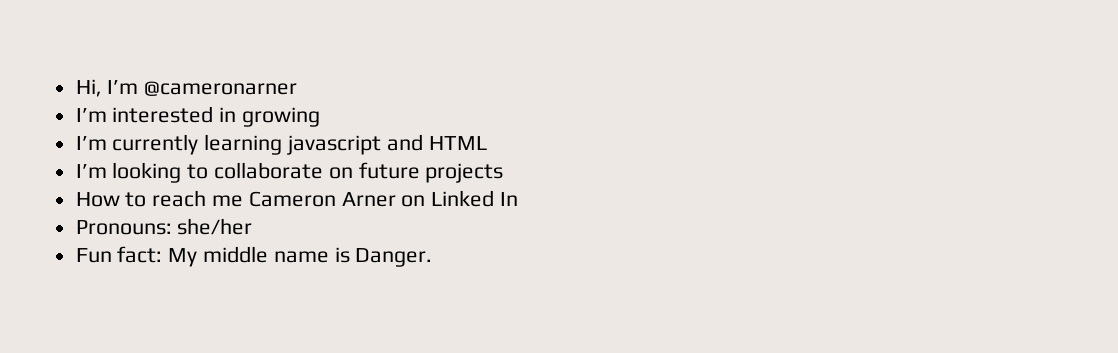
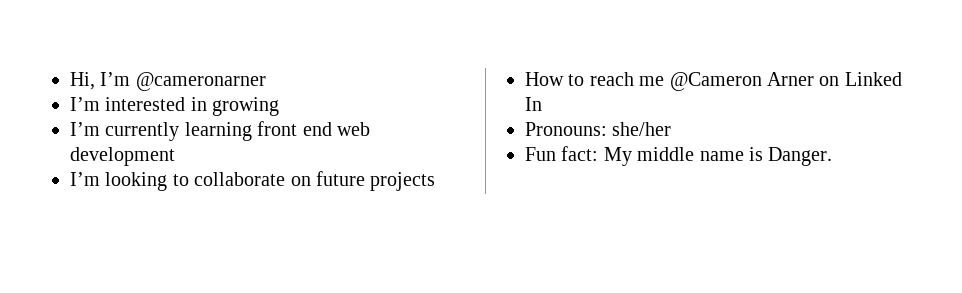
[287,134,487,155] javascript and HTML -> [257,121,370,136] [70,147,175,166] front end web development
[248,191,336,207] Cameron -> [669,72,762,91] @Cameron

